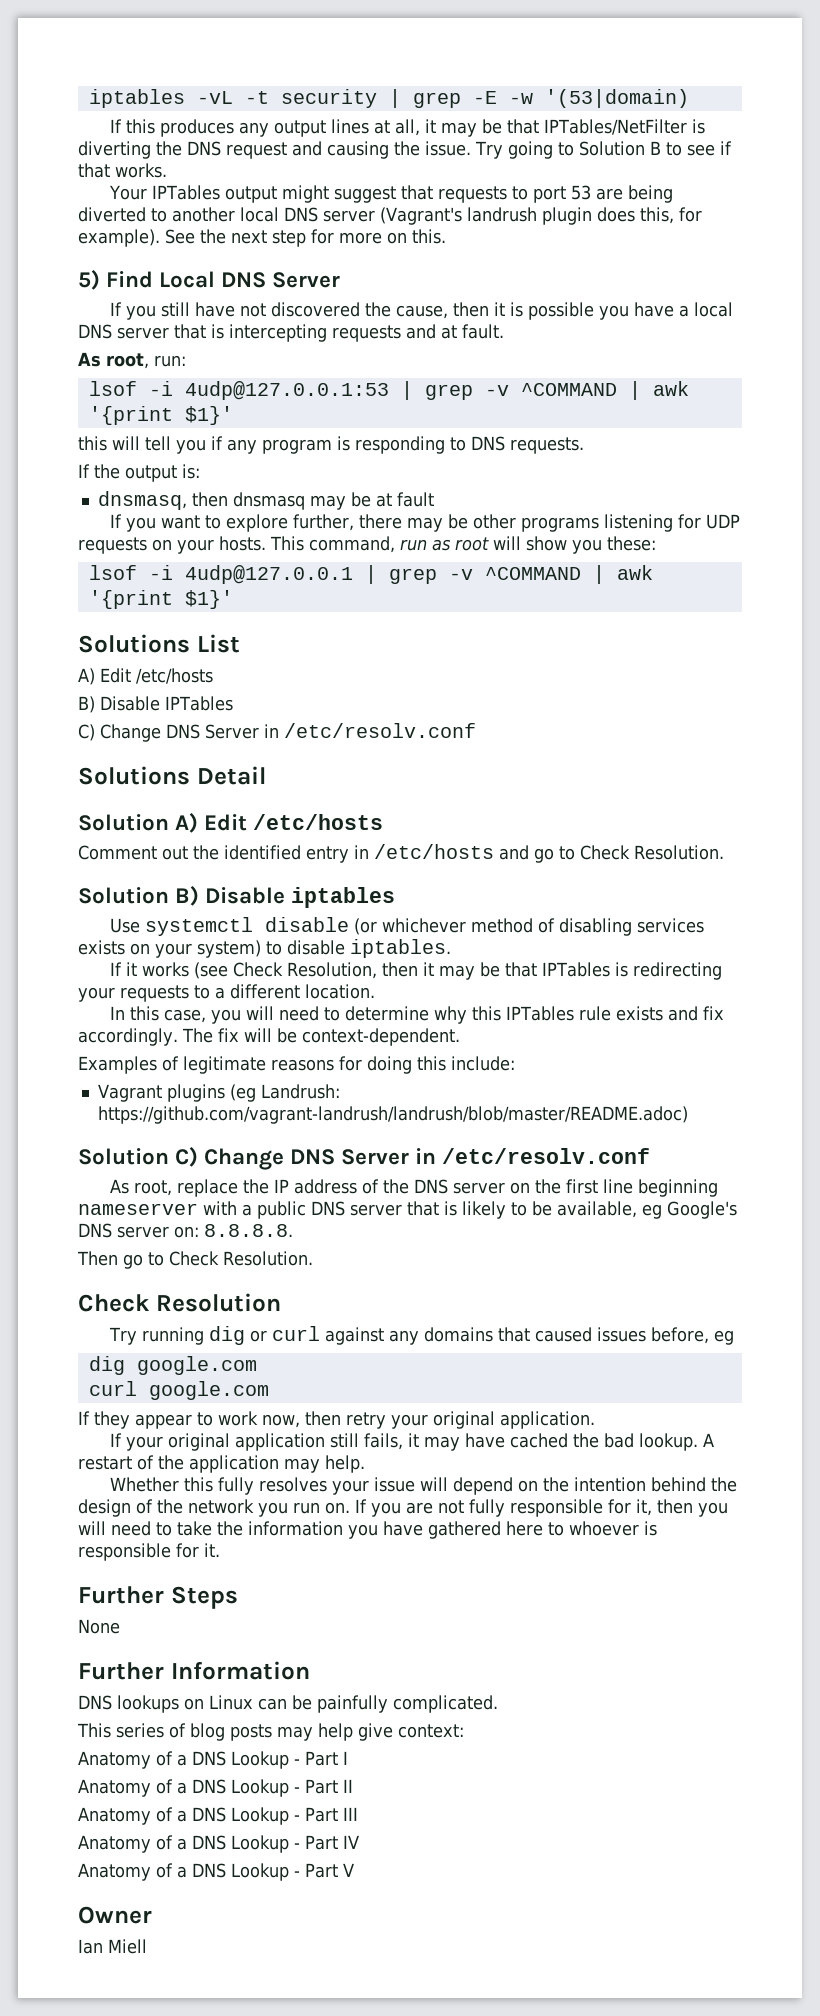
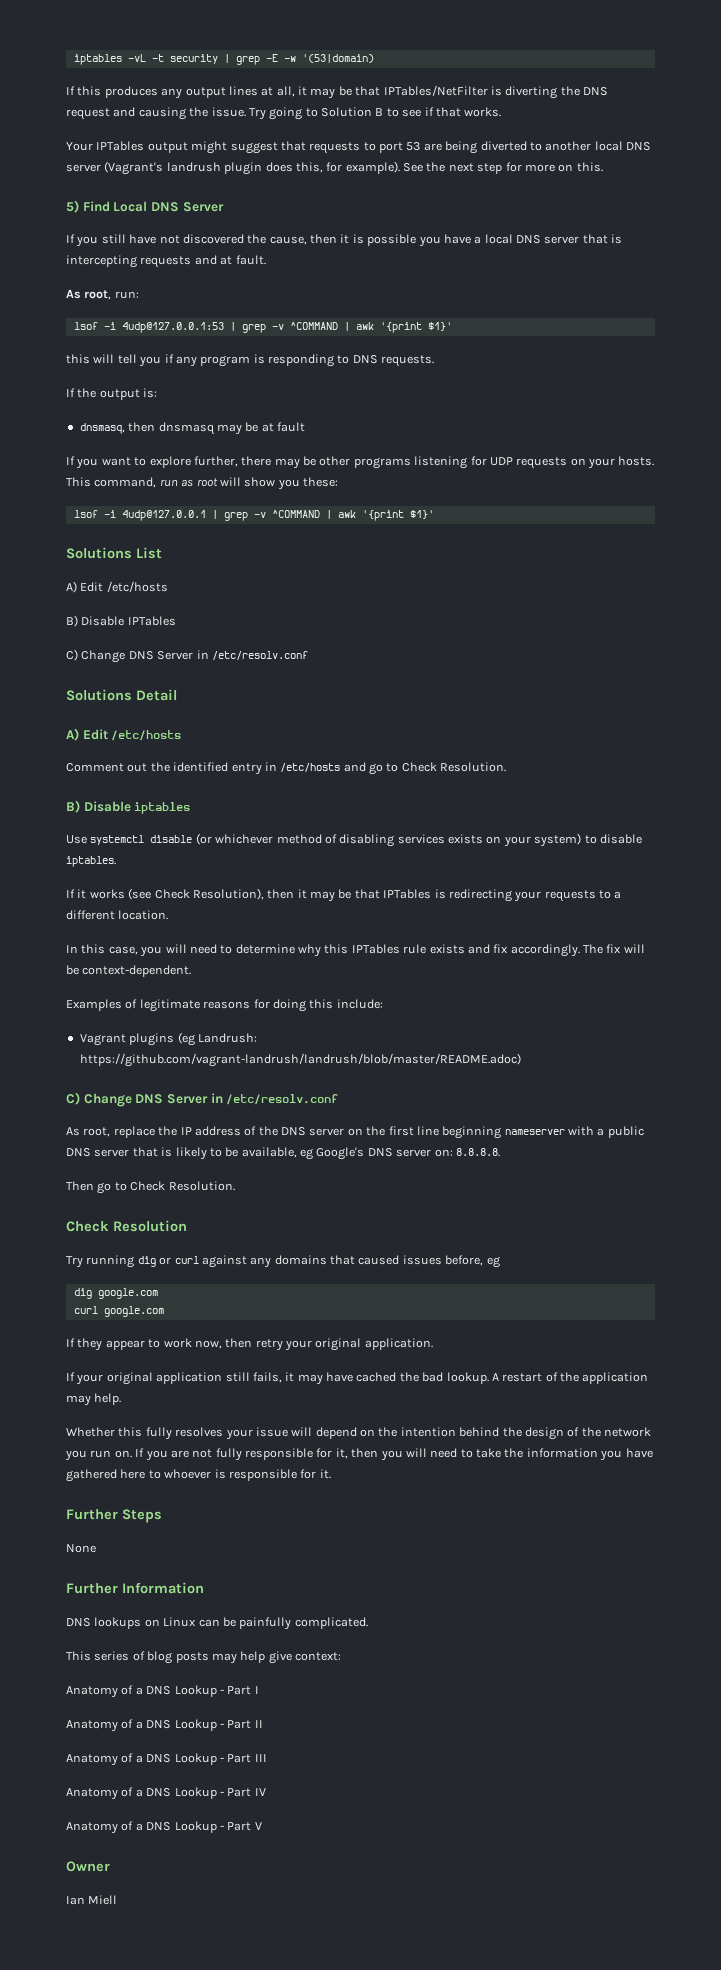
[78,814,169,831] Solution -> (177, 695) none
[78,887,169,904] Solution -> (507, 767) none
[287,962,378,979] Resolution, -> [192,888,264,900] Resolution),
[78,1148,169,1165] Solution -> (521, 1060) none

